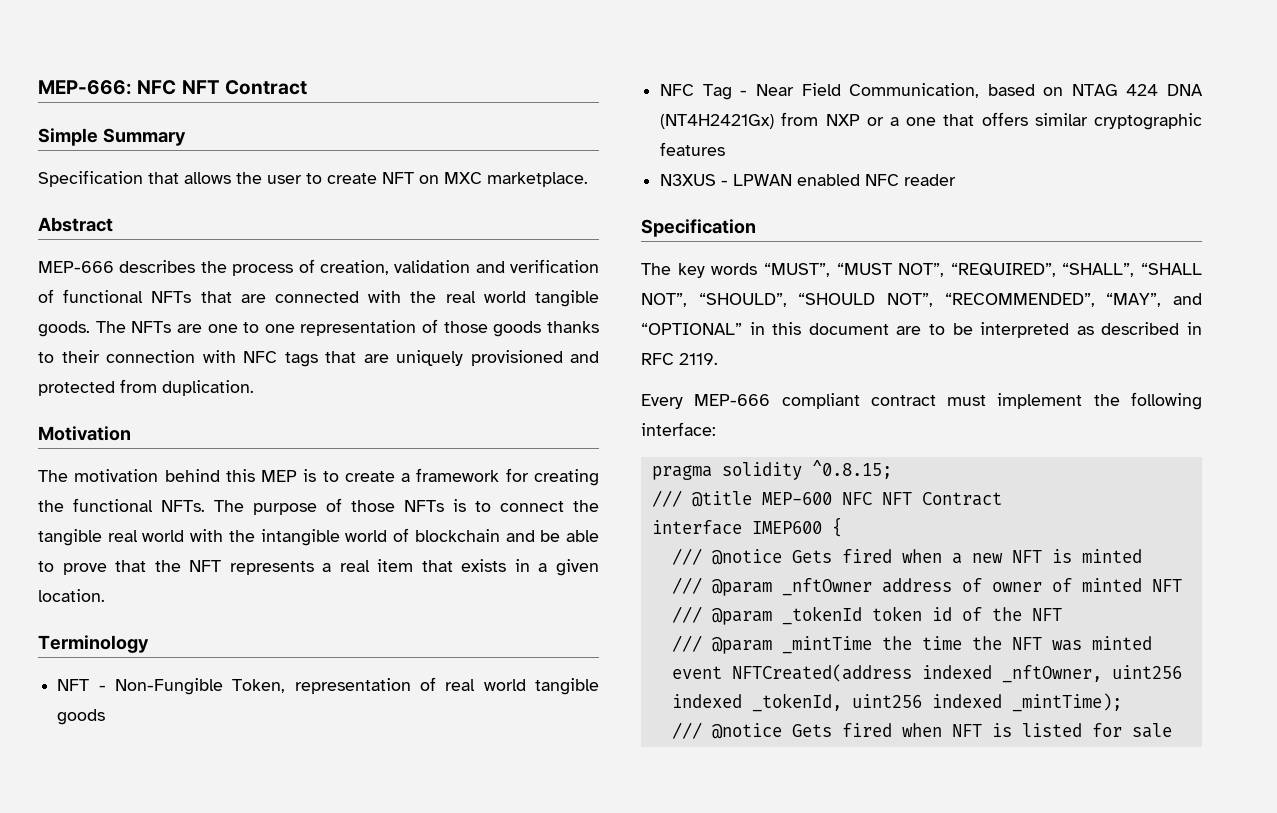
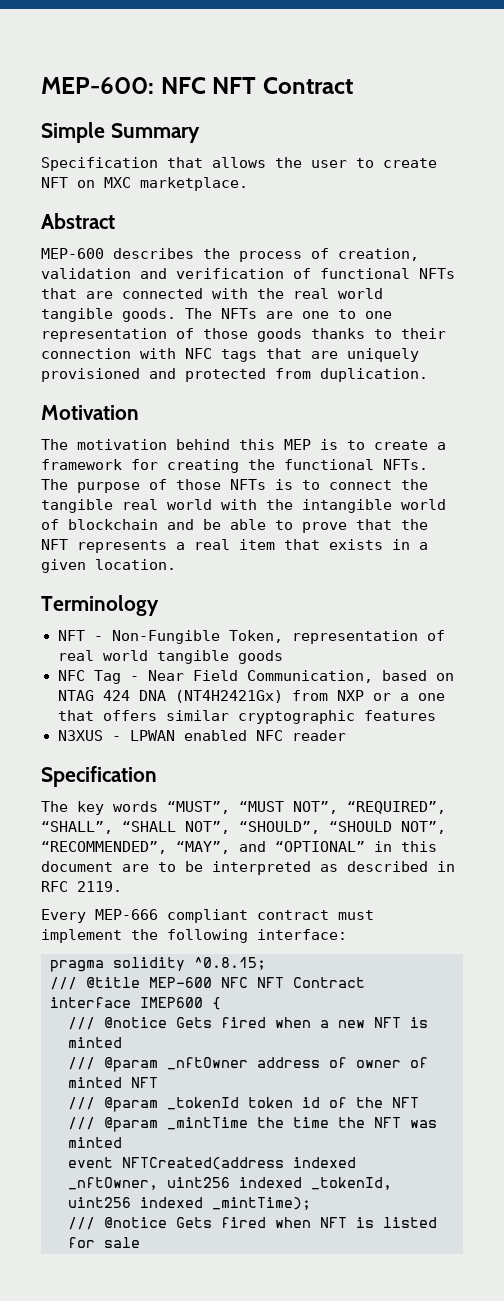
[38,80,132,95] MEP-666: -> [41,77,154,94] MEP-600:
[38,261,114,273] MEP-666 -> [41,248,104,259] MEP-600

